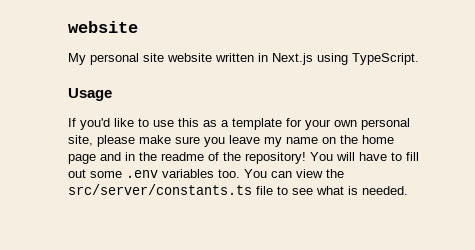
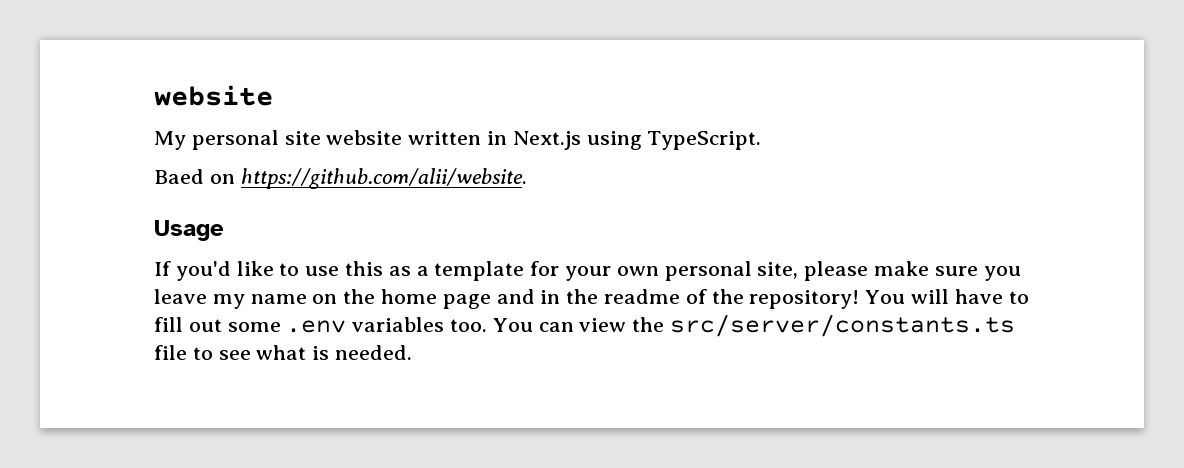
(419, 59) none -> [154,168,527,189] // Baed on https://github.com/alii/website.

